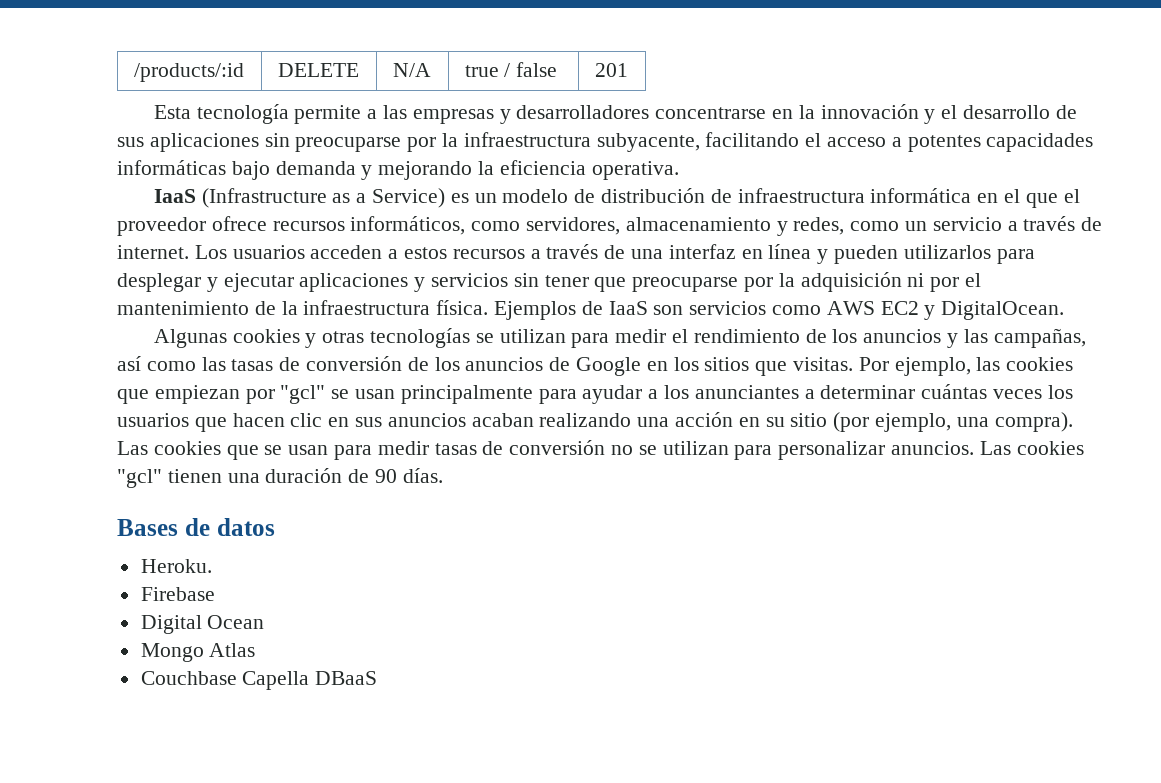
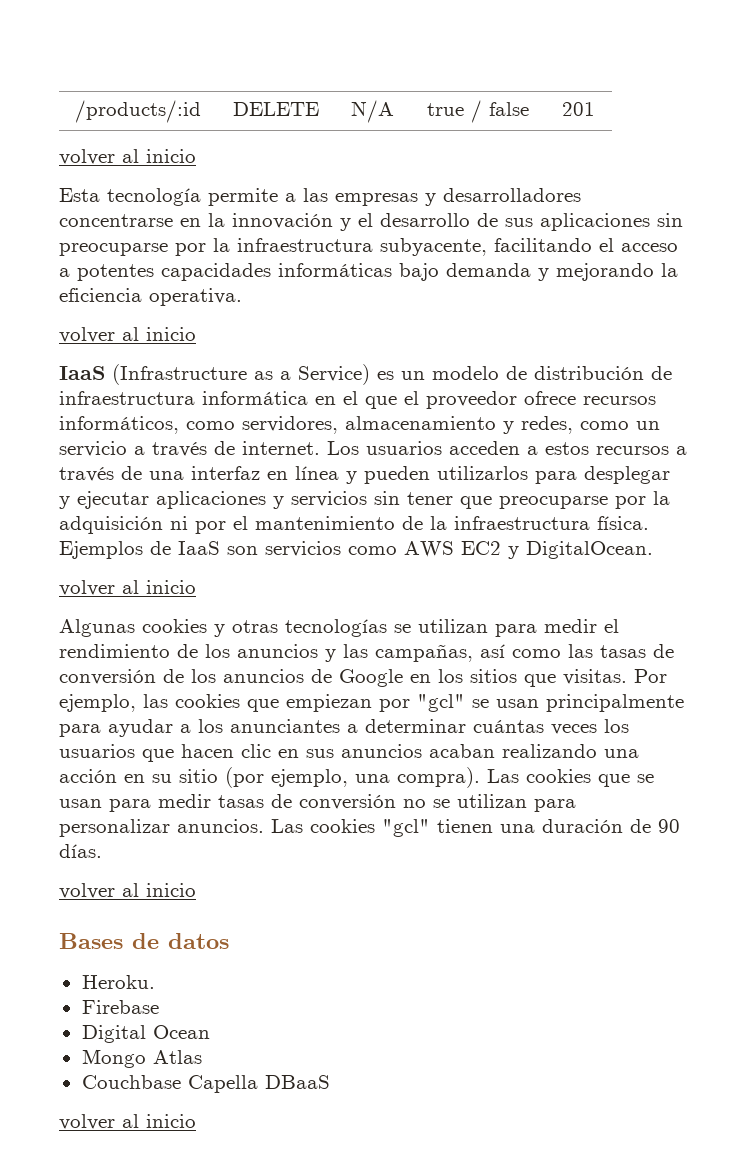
(628, 70) none -> [59,149,196,165] // volver al inicio
(679, 170) none -> [59,327,196,343] // volver al inicio
(1065, 310) none -> [59,580,196,596] // volver al inicio
(443, 475) none -> [59,883,196,899] // volver al inicio
(378, 678) none -> [59,1114,196,1130] // volver al inicio

